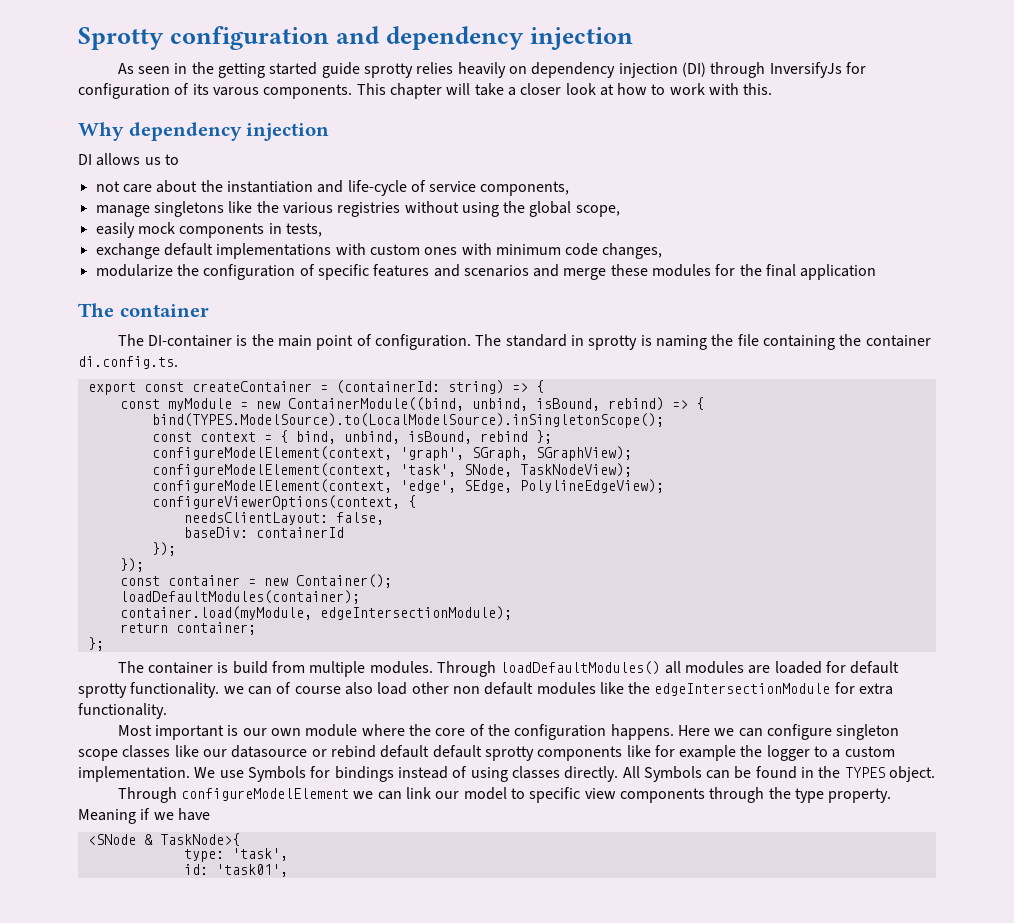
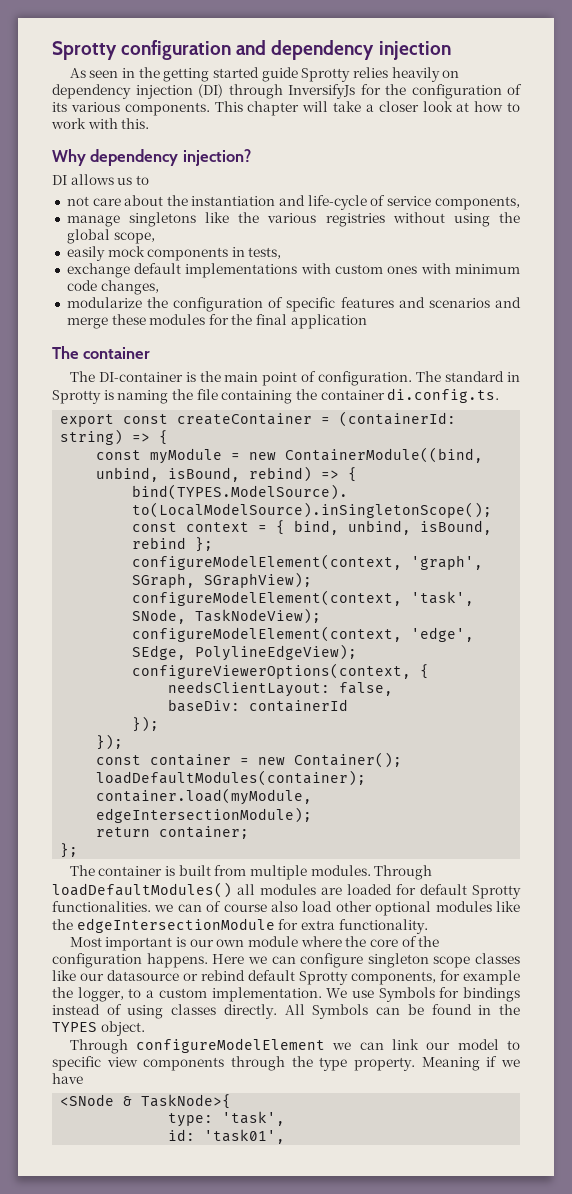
[364,63,414,78] sprotty -> [301,68,351,82] Sprotty
(866, 68) none -> [385,84,406,95] the
[212,87,259,96] varous -> [70,102,120,112] various
[246,123,330,141] injection -> [182,149,251,166] injection?
[588,335,638,350] sprotty -> [52,390,101,404] Sprotty
[232,661,268,674] build -> [178,865,211,876] built
[78,682,220,698] sprotty functionality. -> [472,885,521,899] [52,901,151,912] Sprotty functionalities.
[452,682,534,695] non default -> [375,901,432,916] optional
[432,745,651,761] default sprotty components like -> [299,971,436,985] Sprotty components,
[766,745,810,761] logger -> [77,987,124,1002] logger,

